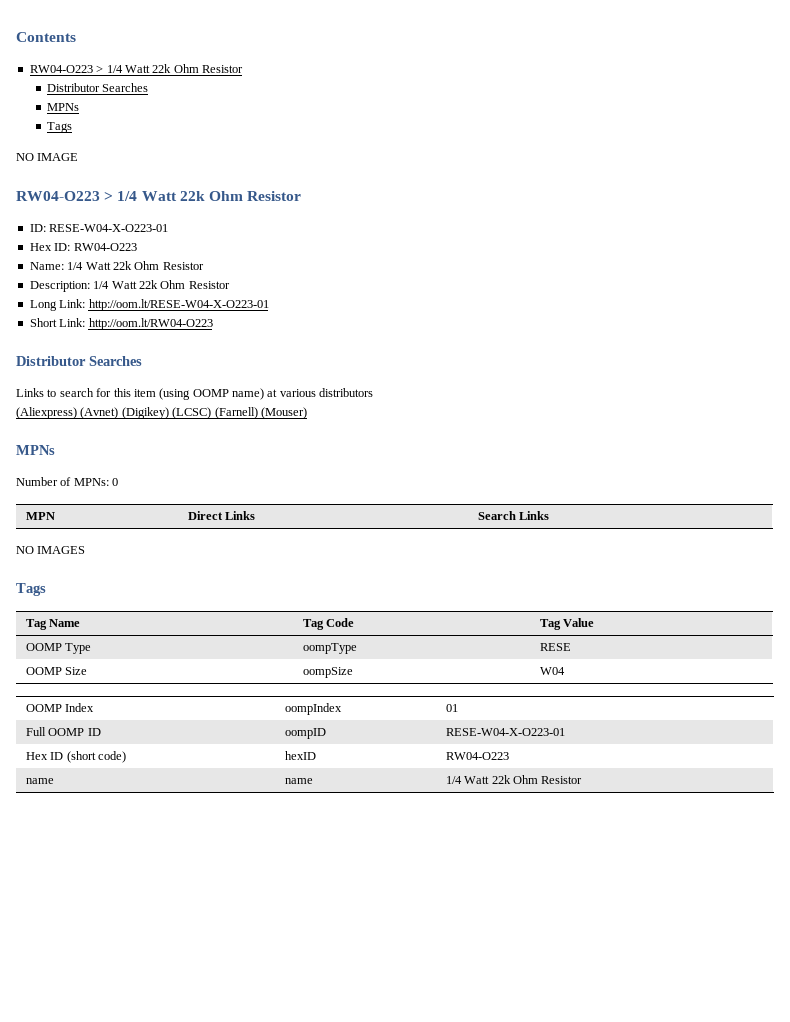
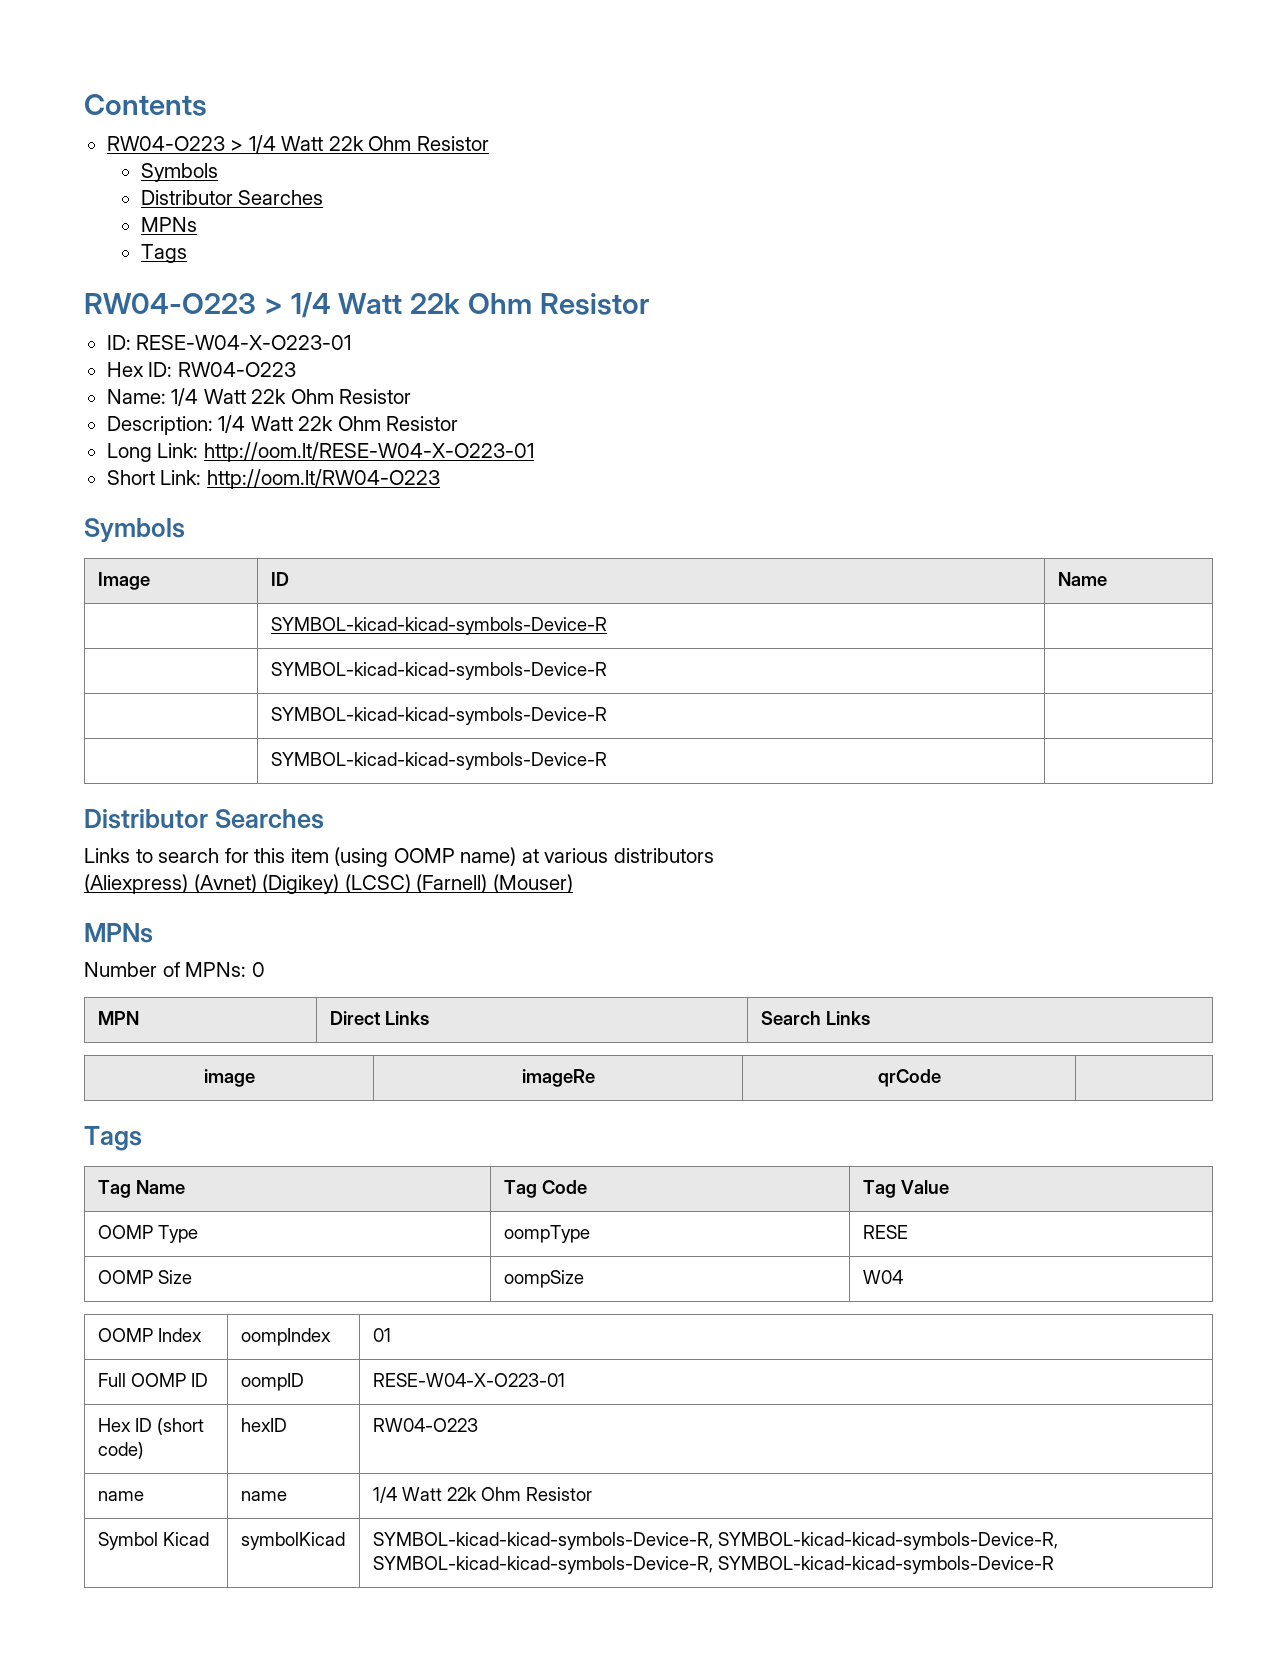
(243, 69) none -> [140,163,218,182] // Symbols
[16,153,79,161] // NO IMAGE -> (187, 253) none
(213, 324) none -> [84,518,185,542] [97,572,150,590] [270,572,289,586] [1057,572,1107,586] [270,617,607,635] [270,662,607,680] [270,707,607,725] [270,752,607,770] // Symbols // Image | ID | Name // | SYMBOL-kicad-kicad-symbols-Device-R | // | SYMBOL-kicad-kicad-symbols-Device-R | // | SYMBOL-kicad-kicad-symbols-Device-R | // | SYMBOL-kicad-kicad-symbols-Device-R |
[16,546,86,554] // NO IMAGES -> [203,1069,255,1087] [521,1069,595,1087] [877,1069,941,1087] // image | imageRe | qrCode |
(583, 780) none -> [97,1532,209,1550] [240,1532,345,1550] [372,1532,1058,1550] [372,1556,1054,1574] // Symbol Kicad | symbolKicad | SYMBOL-kicad-kicad-symbols-Device-R, SYMBOL-kicad-kicad-symbols-Device-R, SYMBOL-kicad-kicad-symbols-Device-R, SYMBOL-kicad-kicad-symbols-Device-R

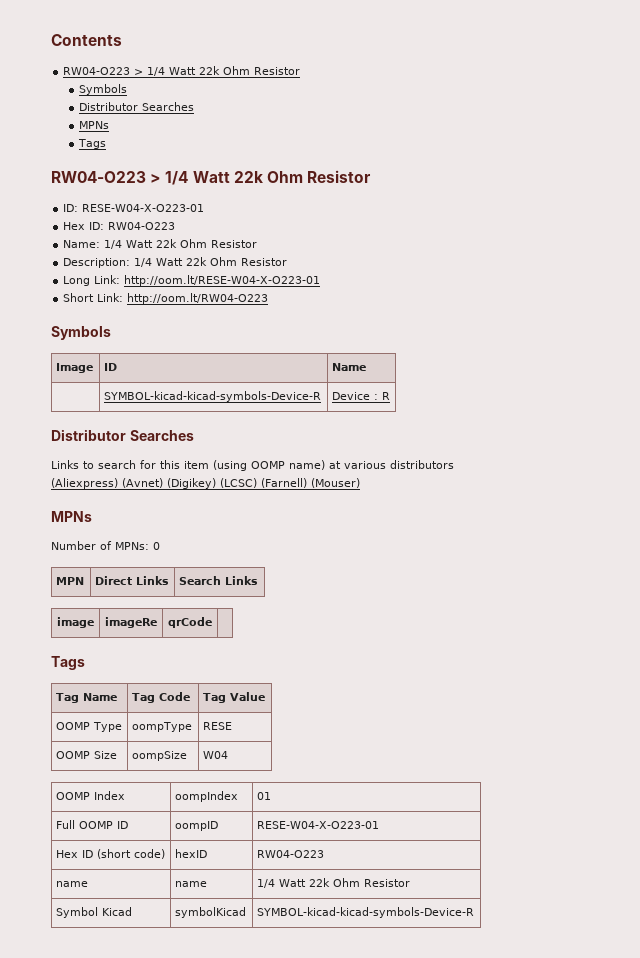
[270,662,607,680] [270,707,607,725] [270,752,607,770] // | SYMBOL-kicad-kicad-symbols-Device-R | // | SYMBOL-kicad-kicad-symbols-Device-R | // | SYMBOL-kicad-kicad-symbols-Device-R | -> [332,392,391,400] Device : R
[372,1532,1058,1550] [372,1556,713,1574] SYMBOL-kicad-kicad-symbols-Device-R, SYMBOL-kicad-kicad-symbols-Device-R, SYMBOL-kicad-kicad-symbols-Device-R, -> (247, 912) none

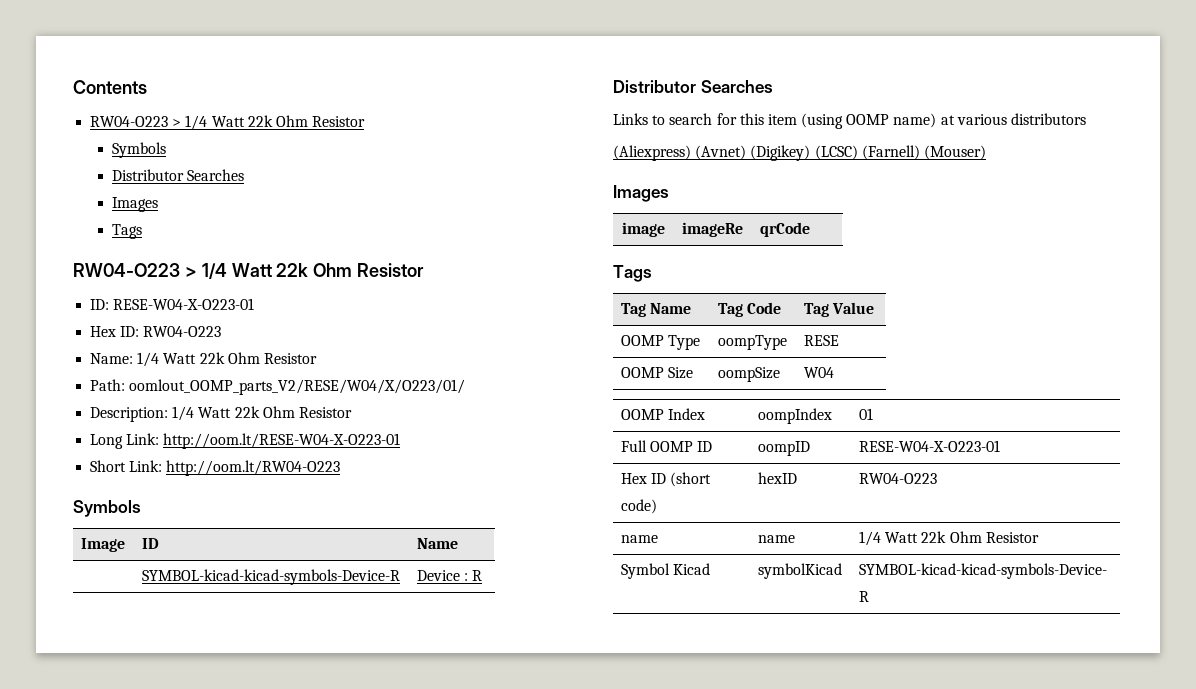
[79,121,110,129] MPNs -> [112,197,159,212] Images
(258, 244) none -> [90,379,466,395] // Path: oomlout_OOMP_parts_V2/RESE/W04/X/O223/01/
[51,511,92,522] [51,541,160,550] [56,577,85,585] [95,576,170,585] [179,576,259,585] MPNs // Number of MPNs: 0 // MPN | Direct Links | Search Links -> [613,185,669,202] Images

